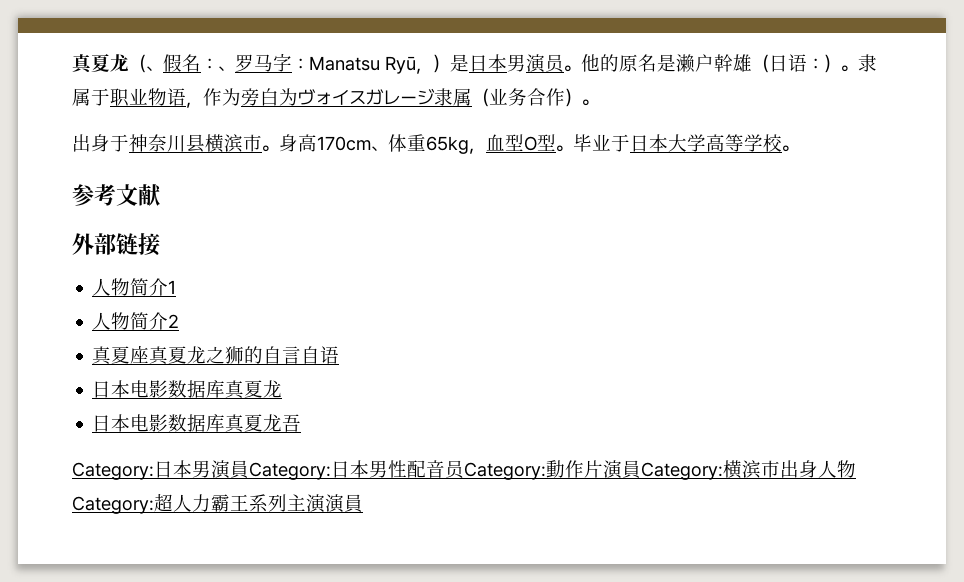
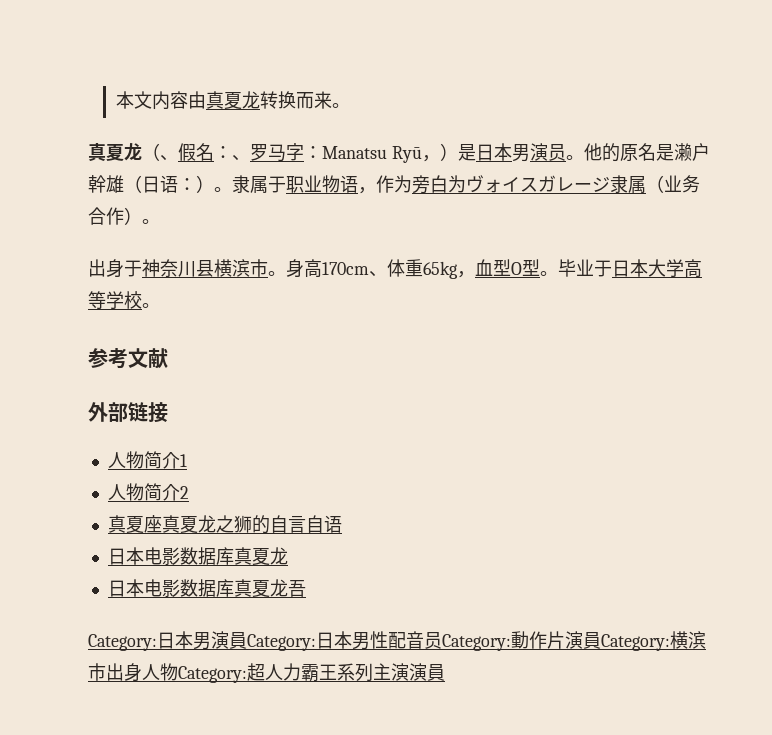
(72, 64) none -> [115,91,350,110] 本文内容由真夏龙转换而来。 //

